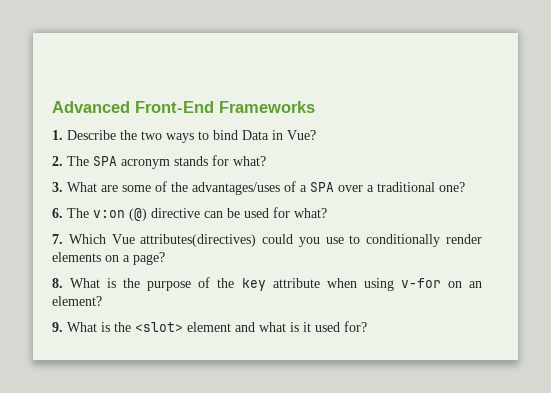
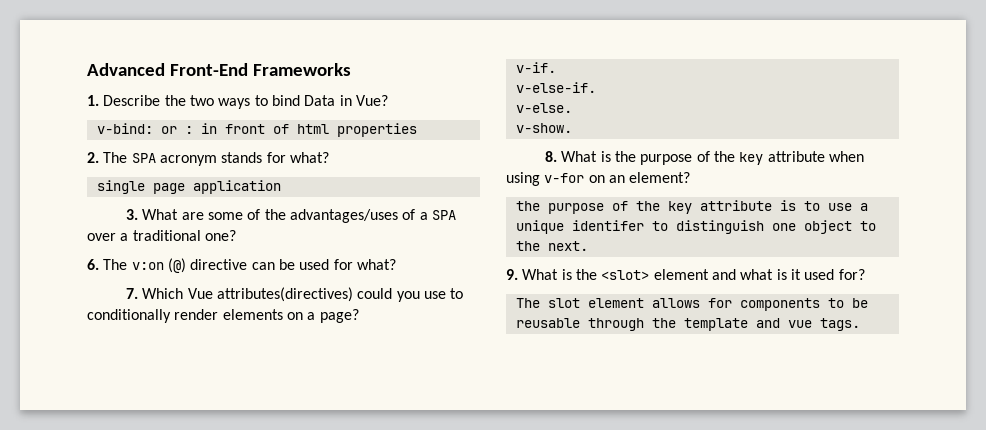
(316, 135) none -> [96,123,417,137] // v-bind: or : in front of html properties
(266, 161) none -> [96,180,281,194] // single page application
(165, 258) none -> [515,62,556,73] [515,82,596,93] [515,103,572,113] [515,123,572,133] // v-if. // v-else-if. // v-else. // v-show.
(102, 301) none -> [515,200,868,214] [515,220,876,234] [515,241,588,251] // the purpose of the key attribute is to use a unique identifer to distinguish one object to the next.
(367, 326) none -> [515,298,868,311] [515,318,860,331] // The slot element allows for components to be reusable through the template and vue tags.

